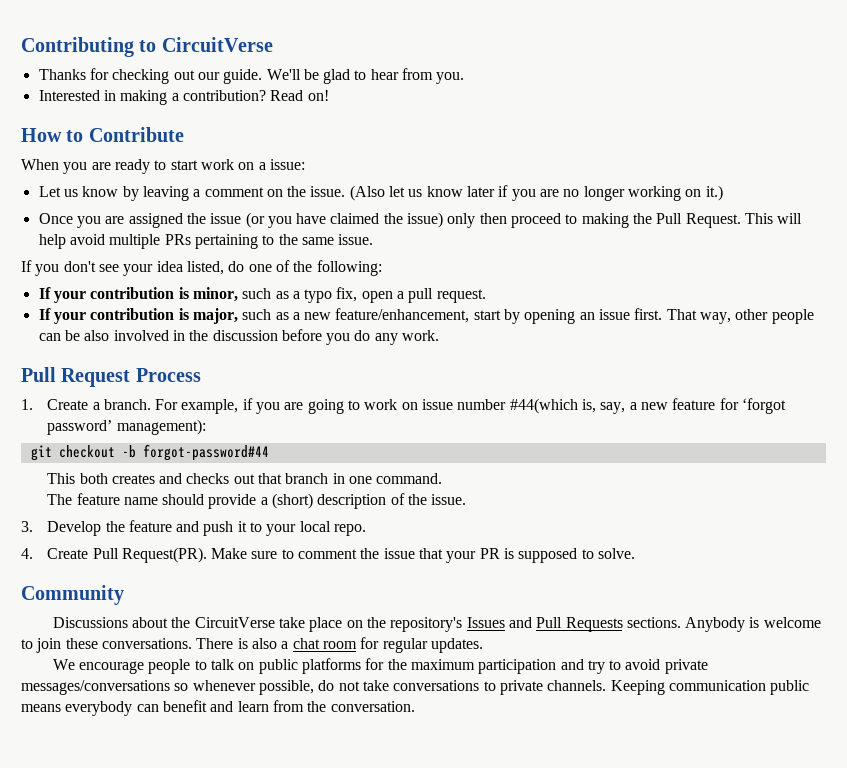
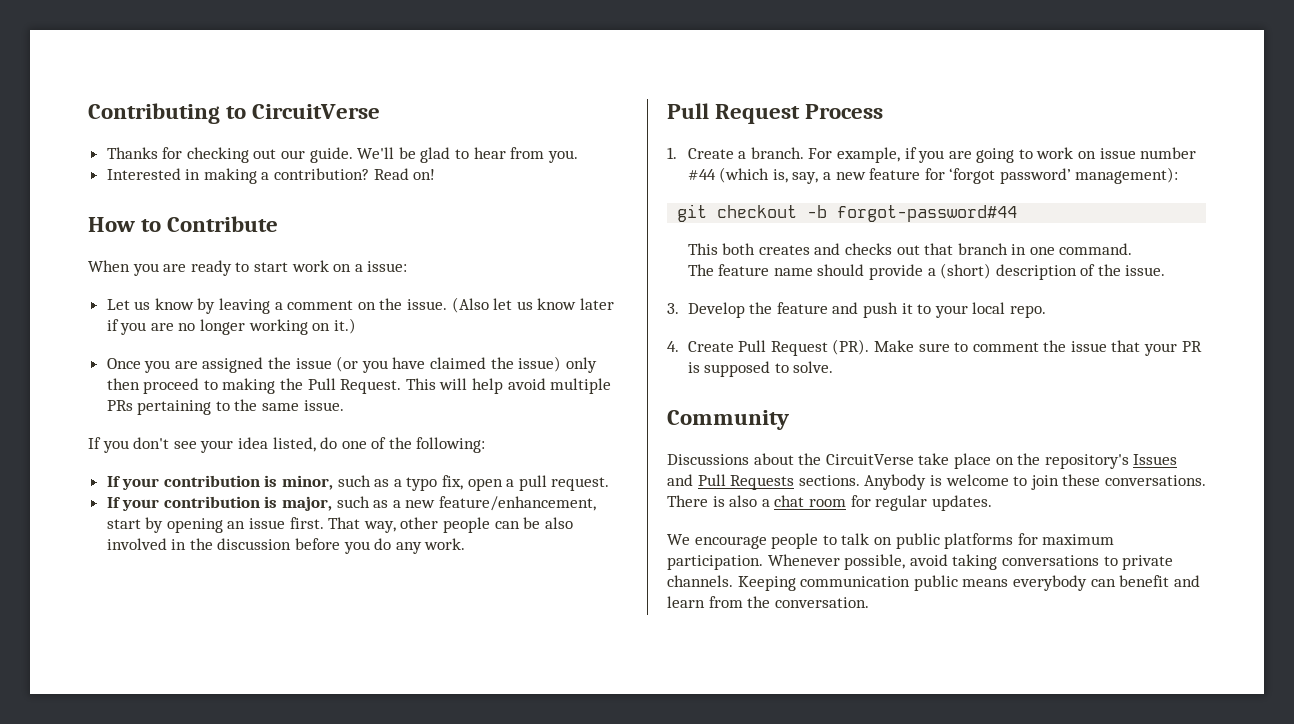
[509,398,578,414] #44(which -> [687,167,770,183] #44 (which
[121,547,207,563] Request(PR). -> [770,339,870,356] Request (PR).
[387,659,708,674] [21,680,389,695] the maximum participation and try to avoid private messages/conversations so whenever possible, do not take -> [1042,534,1115,545] [667,554,998,570] maximum participation. Whenever possible, avoid taking

